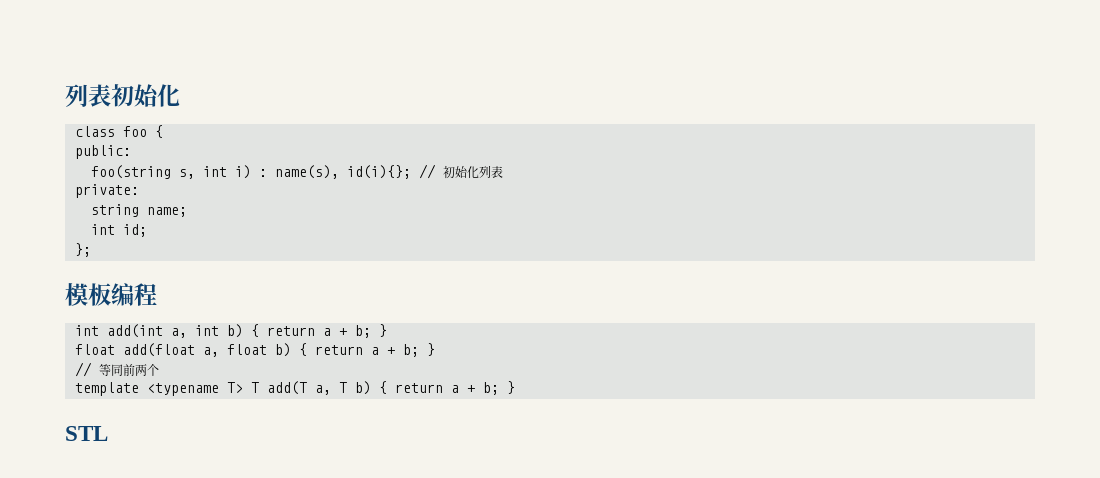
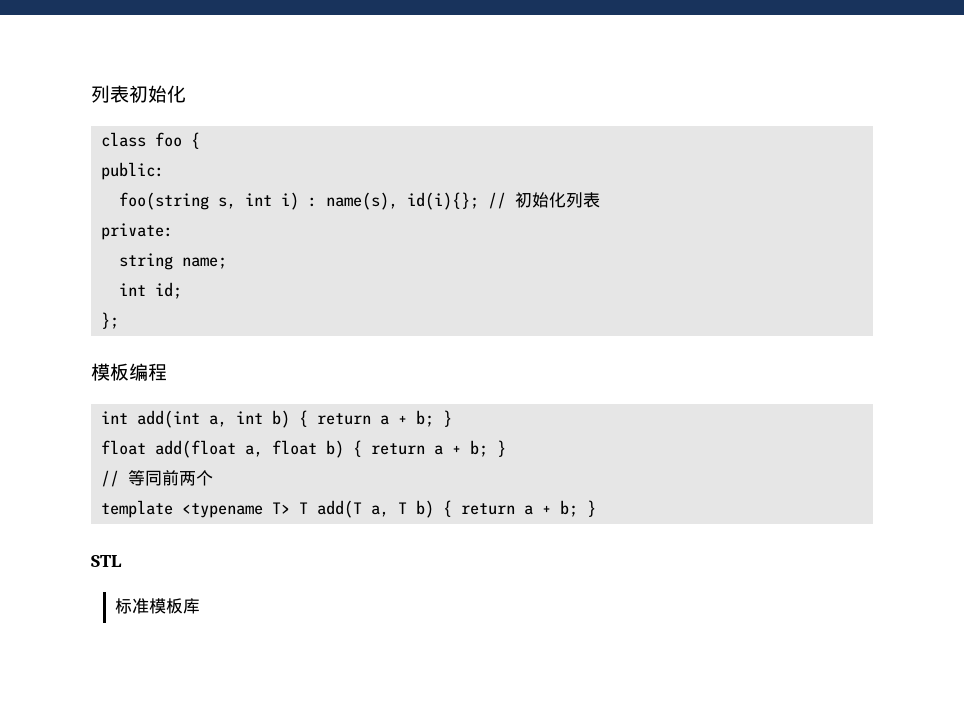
(108, 433) none -> [114,598,200,614] // 标准模板库

